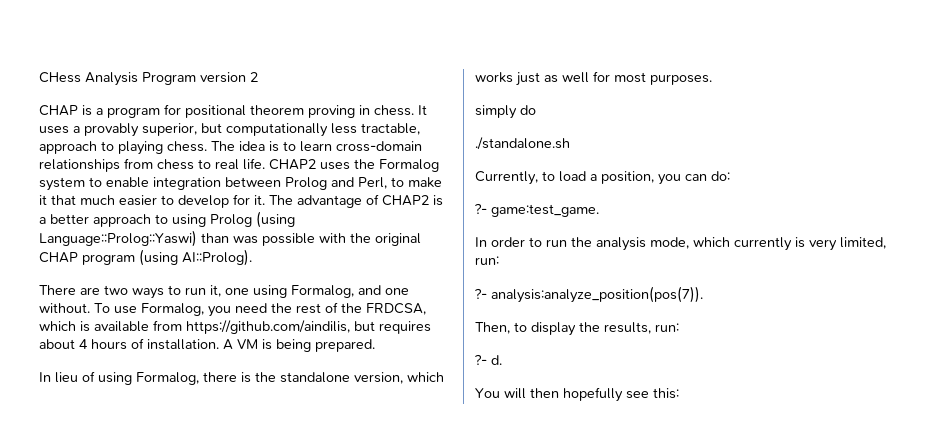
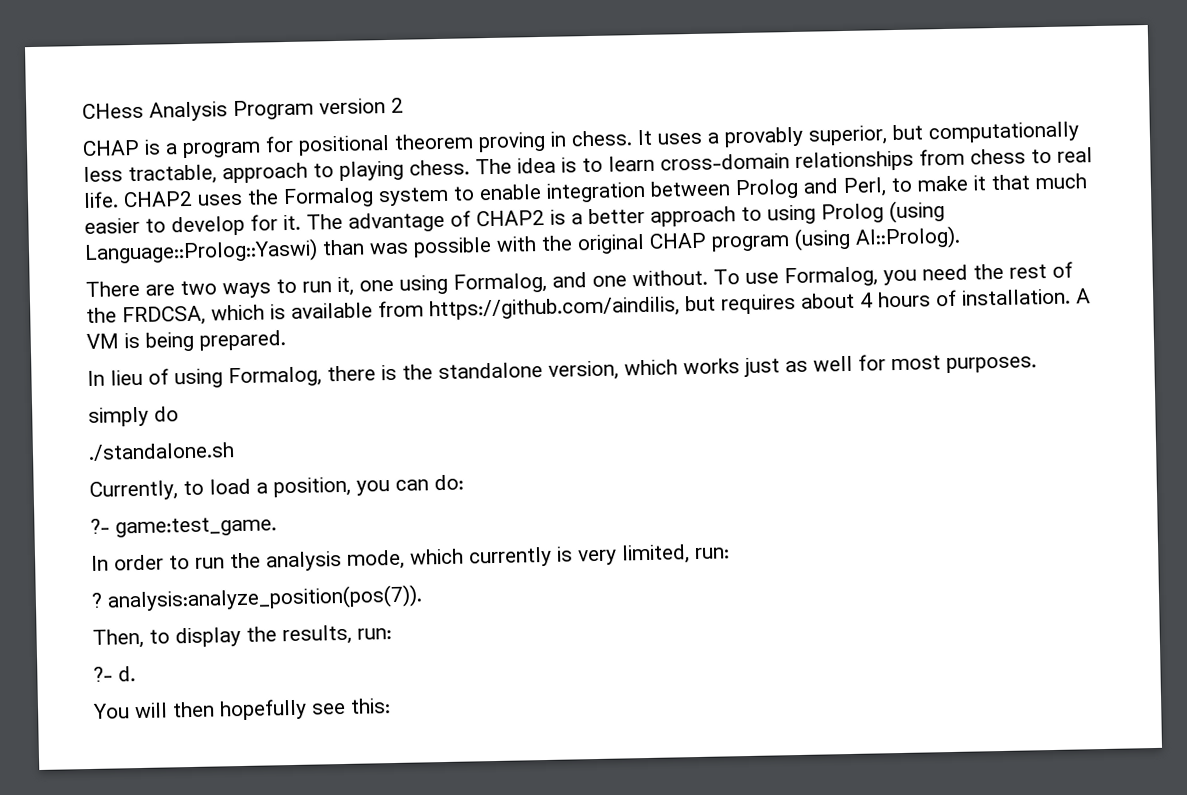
[474,288,487,299] ?- -> [91,592,103,608] ?

